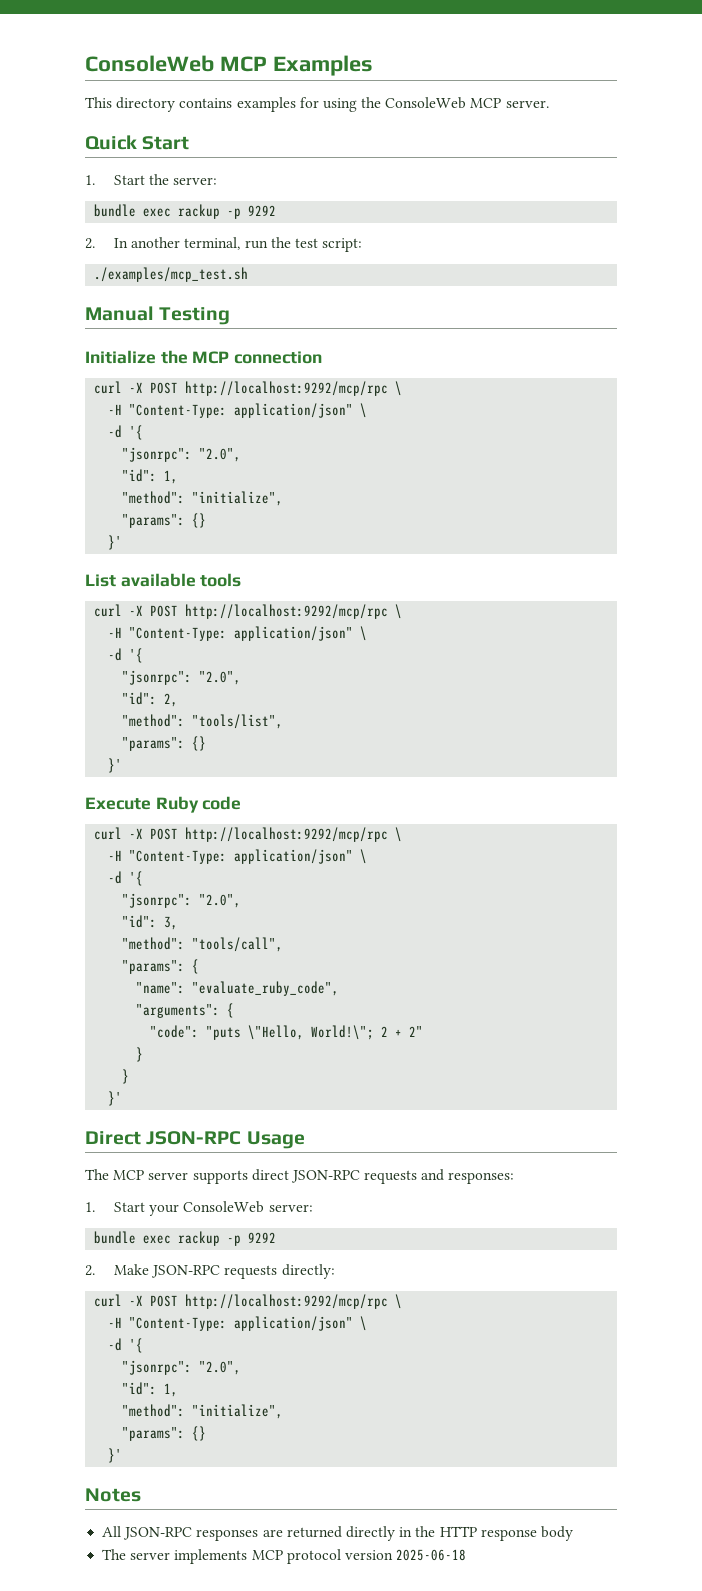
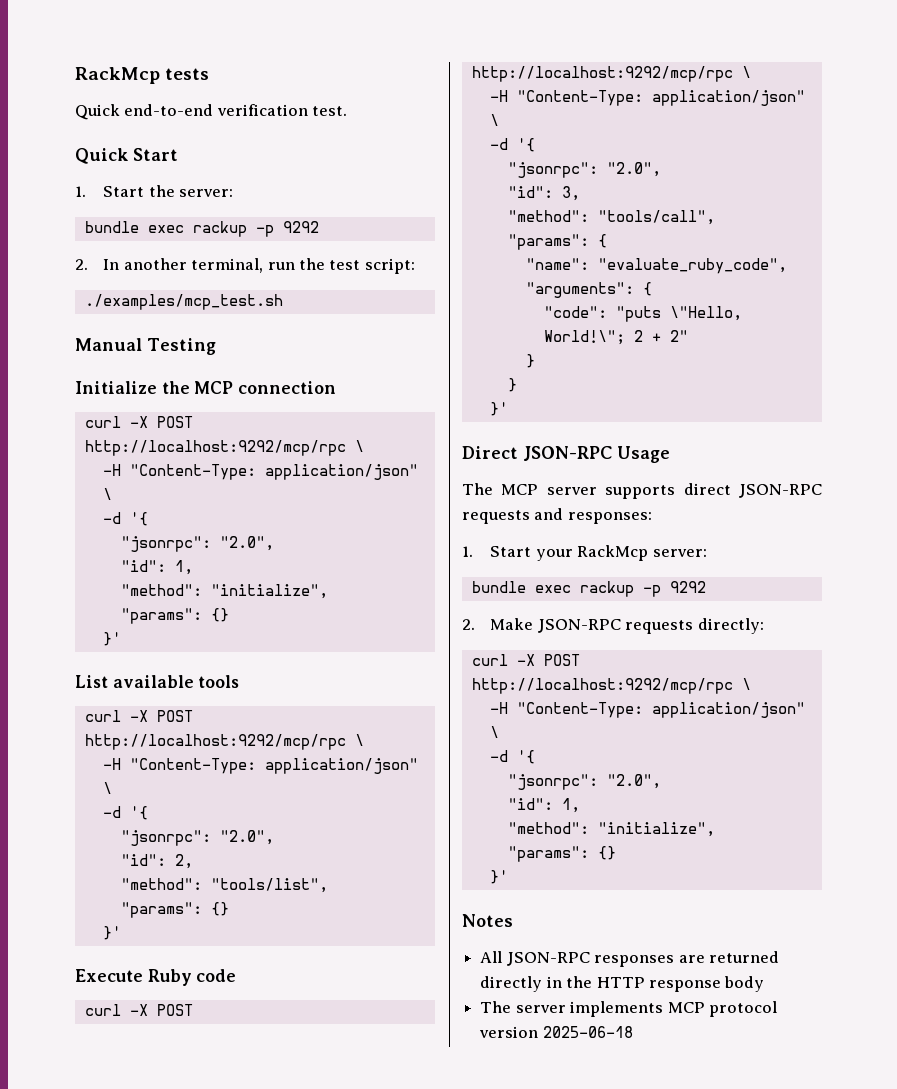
[85,55,373,76] [85,97,549,112] ConsoleWeb MCP Examples // This directory contains examples for using the ConsoleWeb MCP server. -> [75,67,210,84] [75,104,348,120] RackMcp tests // Quick end-to-end verification test.
[183,1201,265,1213] ConsoleWeb -> [577,545,649,561] RackMcp

